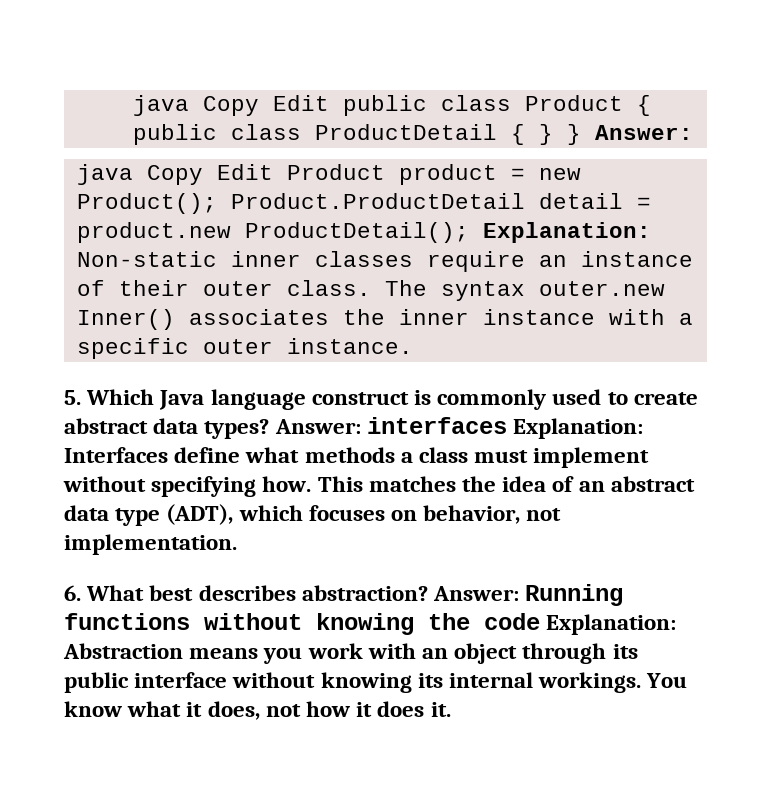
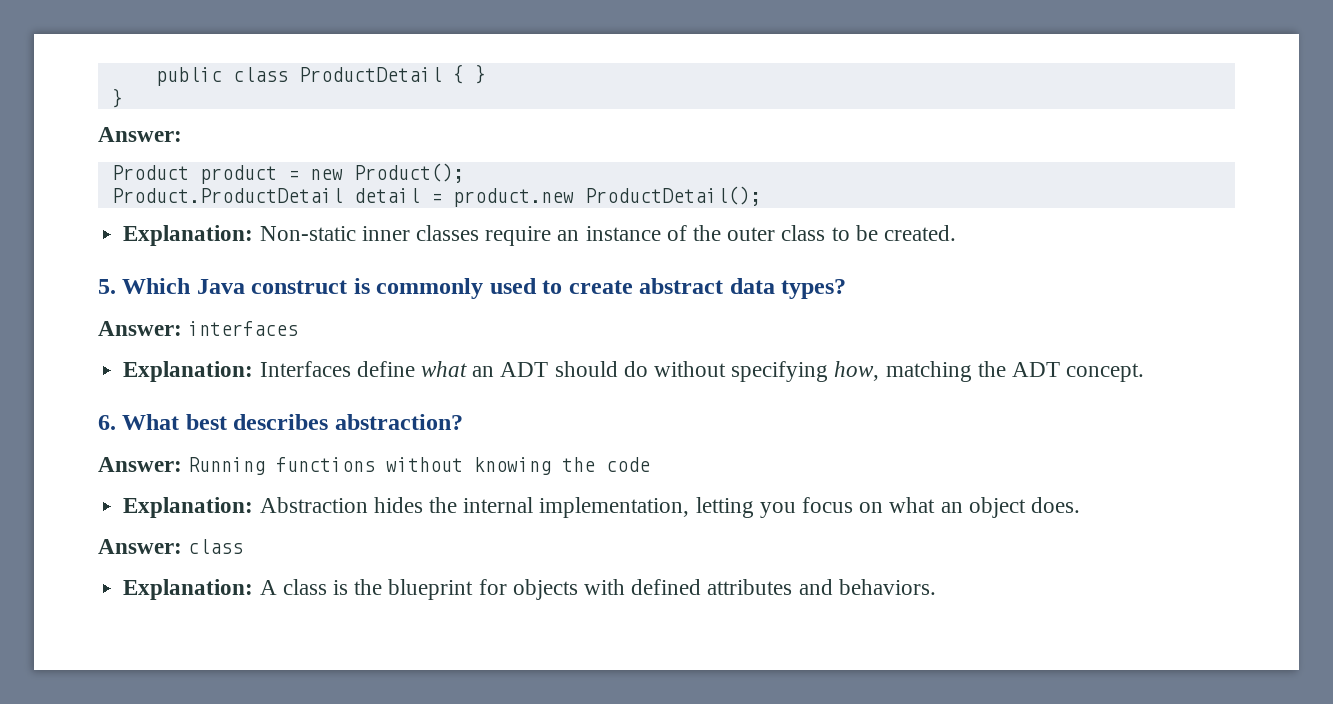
[133,95,652,116] java Copy Edit public class Product { -> (155, 76) none
[567,124,582,145] } -> [111,88,123,108] // } //
[77,164,274,185] java Copy Edit -> (182, 134) none
(218, 203) none -> (464, 173) //
(470, 232) none -> (761, 196) //
[119,280,666,301] [77,309,694,330] [77,338,414,359] their outer class. The syntax outer.new Inner() associates the inner instance with a specific outer instance. -> [692,225,957,241] the outer class to be created.
[210,389,306,410] language -> (245, 286) none
(270, 429) none -> (847, 289) //
(507, 425) none -> (299, 328) //
[304,447,650,468] [63,476,695,497] [64,504,562,526] [64,534,237,555] methods a class must implement without specifying how. This matches the idea of an abstract data type (ADT), which focuses on behavior, not implementation. -> [472,361,1145,382] an ADT should do without specifying how, matching the ADT concept.
(428, 593) none -> (463, 422) //
(540, 621) none -> (651, 464) //
[189,643,638,664] [64,672,688,693] [64,701,451,720] means you work with an object through its public interface without knowing its internal workings. You know what it does, not how it does it. -> [373,497,1081,518] [98,539,244,554] [123,579,936,600] hides the internal implementation, letting you focus on what an object does. // Answer: class // Explanation: A class is the blueprint for objects with defined attributes and behaviors.

